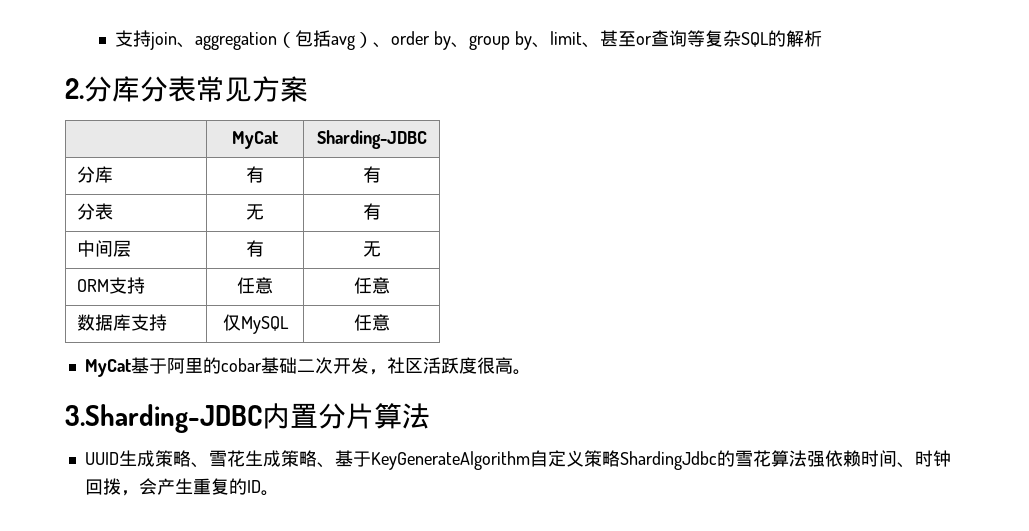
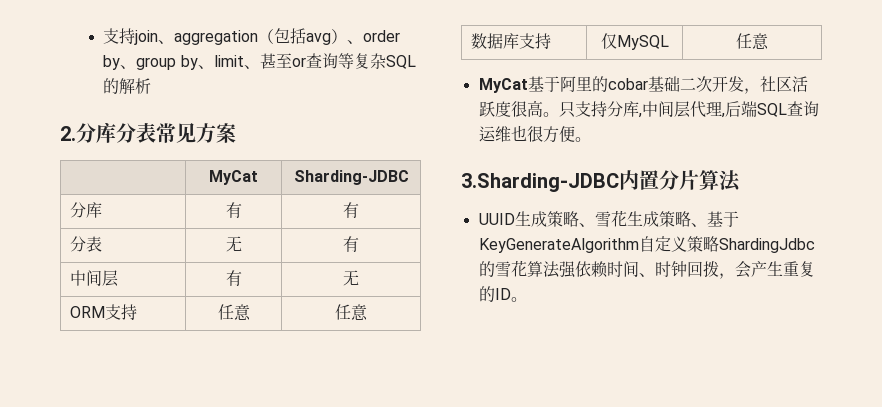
(531, 372) none -> [558,101,819,118] [478,125,591,143] 只支持分库,中间层代理,后端SQL查询运维也很方便。

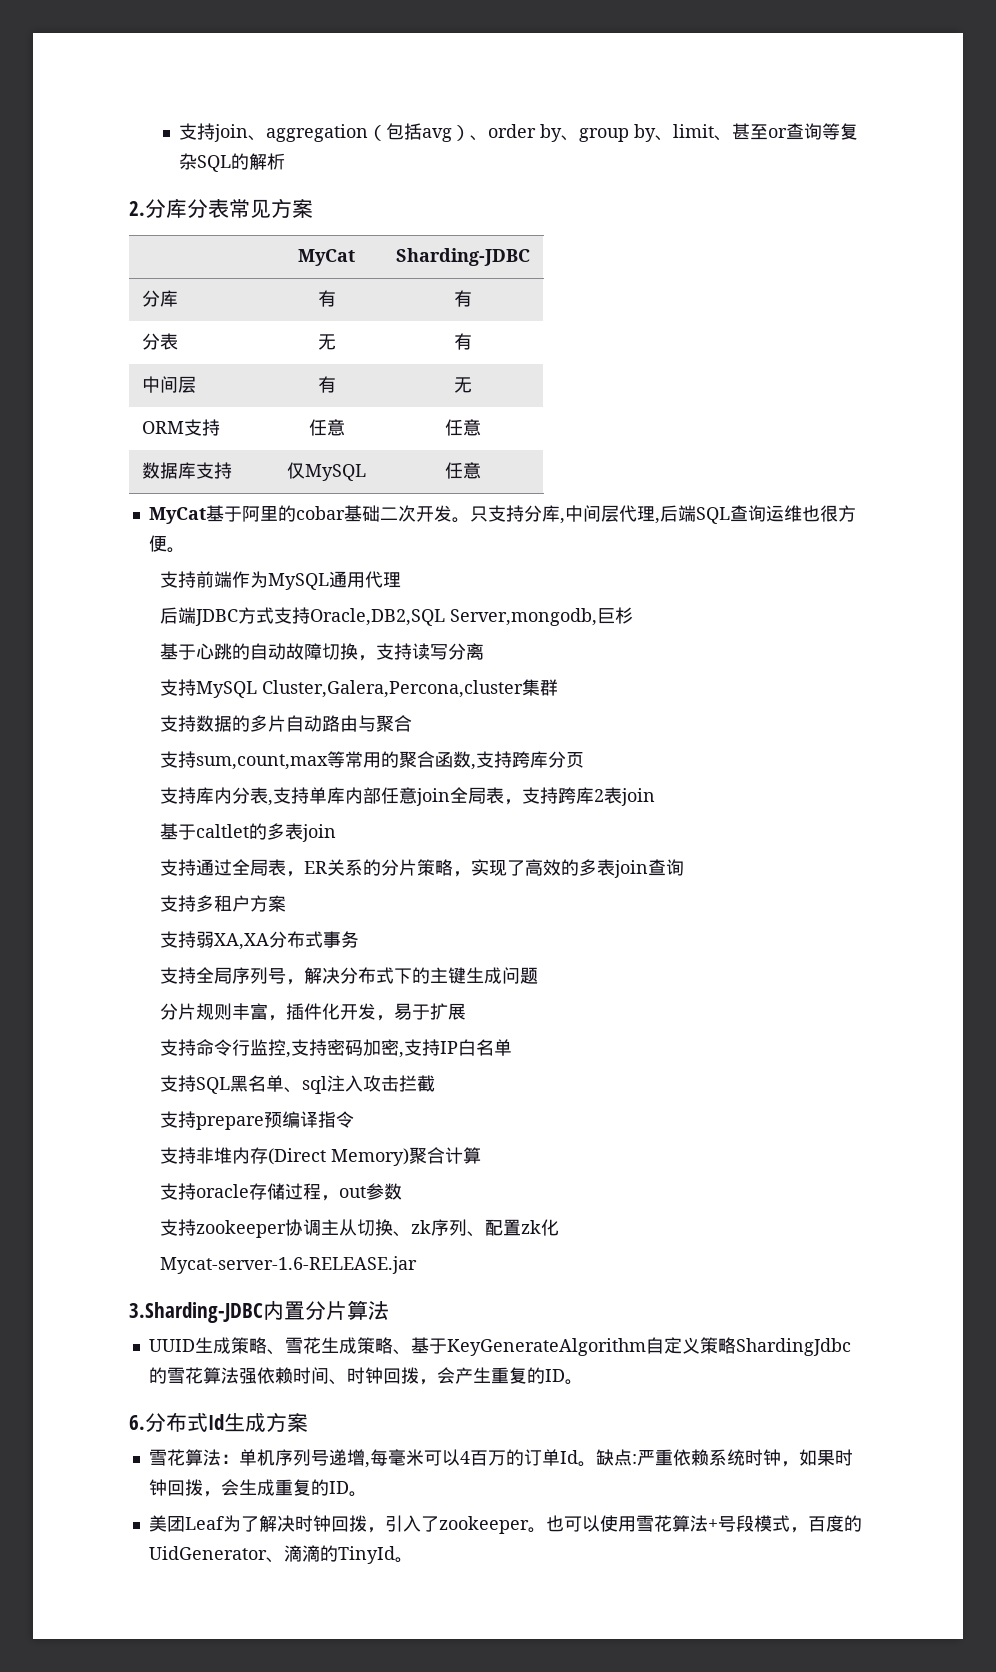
[743,76,808,94] [478,100,543,117] ，社区活跃度很高 -> (452, 513) none
(591, 139) none -> [159,571,401,590] [159,607,633,626] [159,643,484,661] [159,679,558,698] [159,715,412,732] [159,751,584,770] [159,787,655,806] [159,823,336,842] [159,859,684,878] [159,895,286,912] [159,931,359,950] [159,967,538,985] [159,1003,466,1021] [159,1039,512,1058] [159,1075,435,1094] [159,1111,354,1130] [159,1147,481,1166] [159,1183,402,1201] [159,1219,559,1238] [159,1256,417,1274] // 支持前端作为MySQL通用代理 // 后端JDBC方式支持Oracle,DB2,SQL Server,mongodb,巨杉 // 基于心跳的自动故障切换，支持读写分离 // 支持MySQL Cluster,Galera,Percona,cluster集群 // 支持数据的多片自动路由与聚合 // 支持sum,count,max等常用的聚合函数,支持跨库分页 // 支持库内分表,支持单库内部任意join全局表，支持跨库2表join // 基于caltlet的多表join // 支持通过全局表，ER关系的分片策略，实现了高效的多表join查询 // 支持多租户方案 // 支持弱XA,XA分布式事务 // 支持全局序列号，解决分布式下的主键生成问题 // 分片规则丰富，插件化开发，易于扩展 // 支持命令行监控,支持密码加密,支持IP白名单 // 支持SQL黑名单、sql注入攻击拦截 // 支持prepare预编译指令 // 支持非堆内存(Direct Memory)聚合计算 // 支持oracle存储过程，out参数 // 支持zookeeper协调主从切换、zk序列、配置zk化 // Mycat-server-1.6-RELEASE.jar
(527, 299) none -> [129,1412,308,1432] [148,1449,853,1468] [148,1479,367,1497] [148,1515,862,1534] [148,1545,413,1564] // 6.分布式Id生成方案 // 雪花算法：单机序列号递增,每毫米可以4百万的订单Id。缺点:严重依赖系统时钟，如果时钟回拨，会生成重复的ID。 // 美团Leaf为了解决时钟回拨，引入了zookeeper。也可以使用雪花算法+号段模式，百度的UidGenerator、滴滴的TinyId。

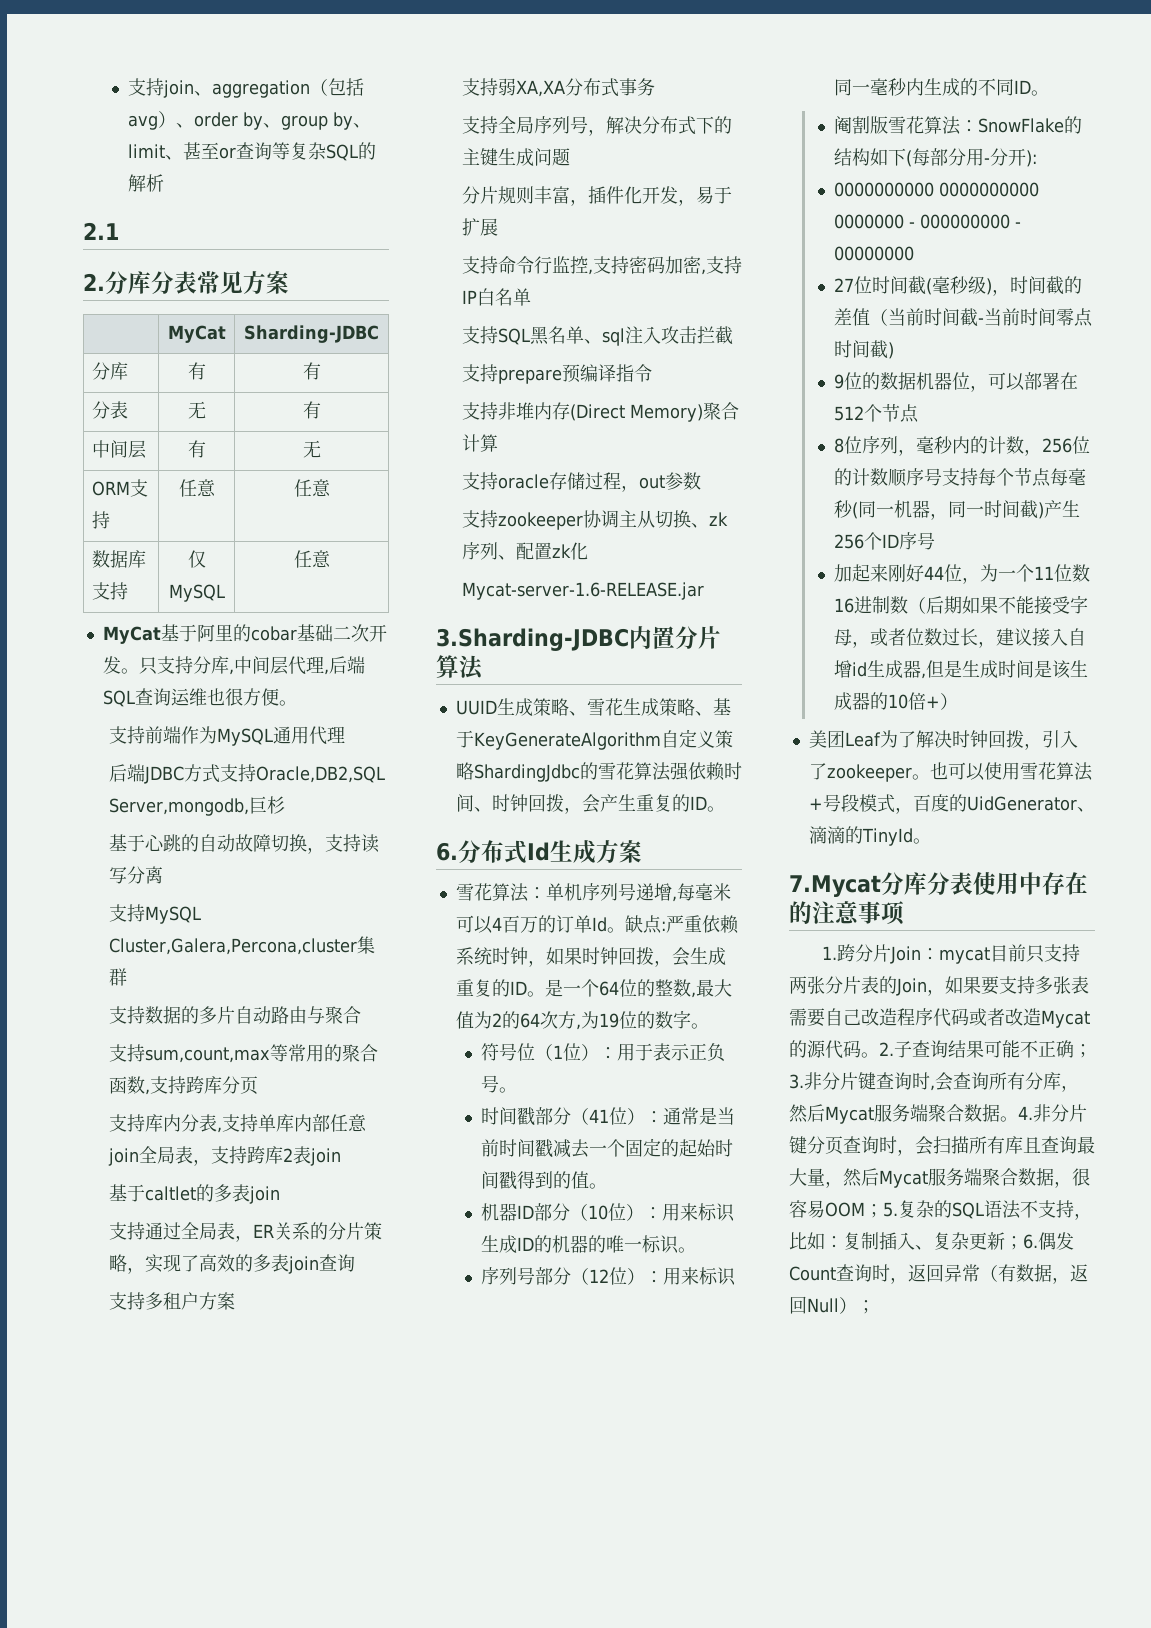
(286, 161) none -> [83,222,119,240] // 2.1
(367, 1494) none -> [544,979,732,998] [455,1010,709,1030] [481,1043,726,1062] [481,1075,518,1093] [481,1107,736,1126] [481,1138,734,1158] [481,1171,608,1190] [481,1203,736,1222] [481,1235,697,1254] [481,1267,737,1286] [834,78,1050,96] [834,116,1083,135] [834,148,1038,167] [834,182,1040,197] [834,214,1022,229] [834,246,915,261] [834,276,1083,296] [834,308,1094,327] [834,340,895,359] [834,372,1079,392] [834,404,920,423] [834,436,1091,456] [834,468,1087,487] [834,500,1081,520] [834,532,936,550] [834,564,1091,584] [834,595,1089,615] [834,628,1087,648] [834,660,1089,679] [834,692,959,710] 是一个64位的整数,最大值为2的64次方,为19位的数字。 // 符号位（1位）：用于表示正负号。 // 时间戳部分（41位）：通常是当前时间戳减去一个固定的起始时间戳得到的值。 // 机器ID部分（10位）：用来标识生成ID的机器的唯一标识。 // 序列号部分（12位）：用来标识同一毫秒内生成的不同ID。 // 阉割版雪花算法：SnowFlake的结构如下(每部分用-分开): // 0000000000 0000000000 0000000 - 000000000 - 00000000 // 27位时间截(毫秒级)，时间截的差值（当前时间截-当前时间零点时间截) // 9位的数据机器位，可以部署在512个节点 // 8位序列，毫秒内的计数，256位的计数顺序号支持每个节点每毫秒(同一机器，同一时间截)产生256个ID序号 // 加起来刚好44位，为一个11位数16进制数（后期如果不能接受字母，或者位数过长，建议接入自增id生成器,但是生成时间是该生成器的10倍+）
(413, 1560) none -> [789,872,1088,897] [789,901,905,925] [821,944,1080,964] [789,976,1089,996] [789,1008,1090,1028] [789,1040,1092,1059] [789,1072,1079,1092] [789,1104,1087,1124] [789,1136,1095,1156] [789,1168,1090,1188] [789,1200,1092,1220] [789,1232,1074,1250] [789,1264,1088,1284] [789,1296,875,1314] // 7.Mycat分库分表使用中存在的注意事项 // 1.跨分片Join：mycat目前只支持两张分片表的Join，如果要支持多张表需要自己改造程序代码或者改造Mycat的源代码。2.子查询结果可能不正确；3.非分片键查询时,会查询所有分库，然后Mycat服务端聚合数据。4.非分片键分页查询时，会扫描所有库且查询最大量，然后Mycat服务端聚合数据，很容易OOM；5.复杂的SQL语法不支持，比如：复制插入、复杂更新；6.偶发Count查询时，返回异常（有数据，返回Null）；

